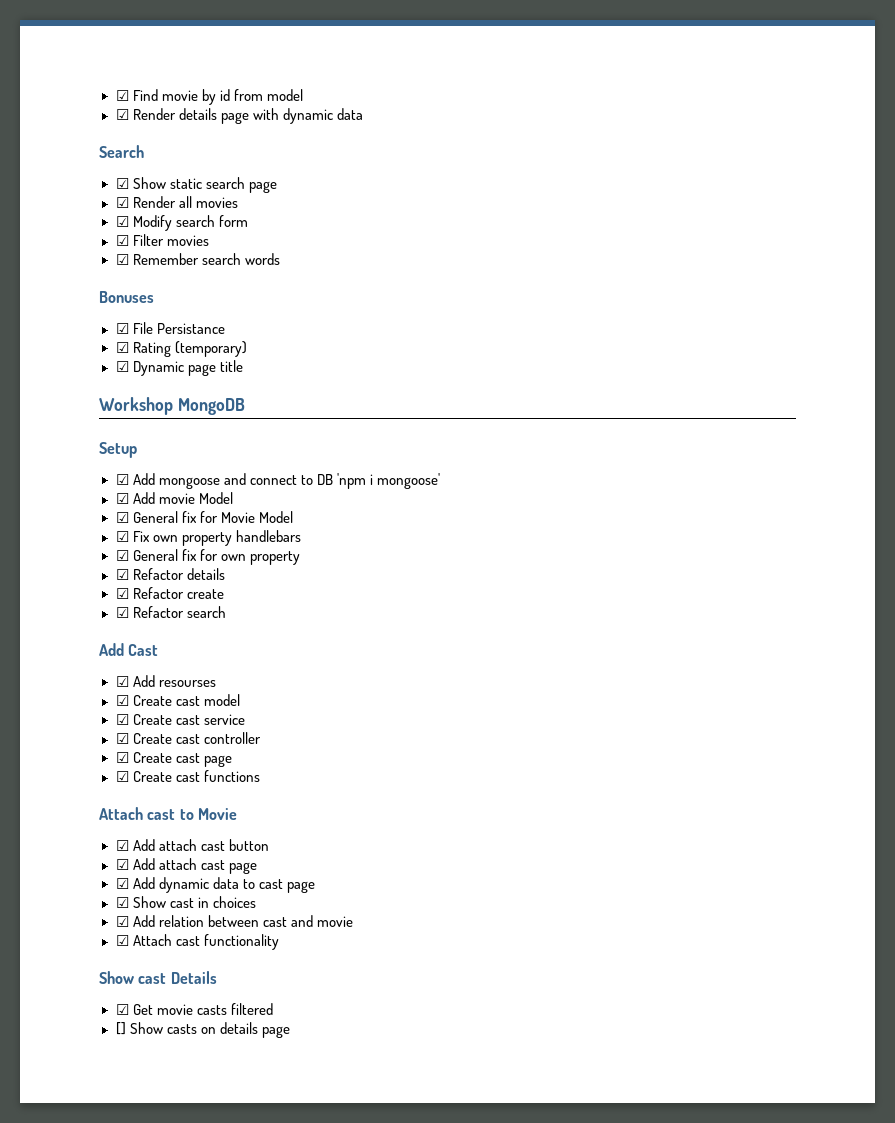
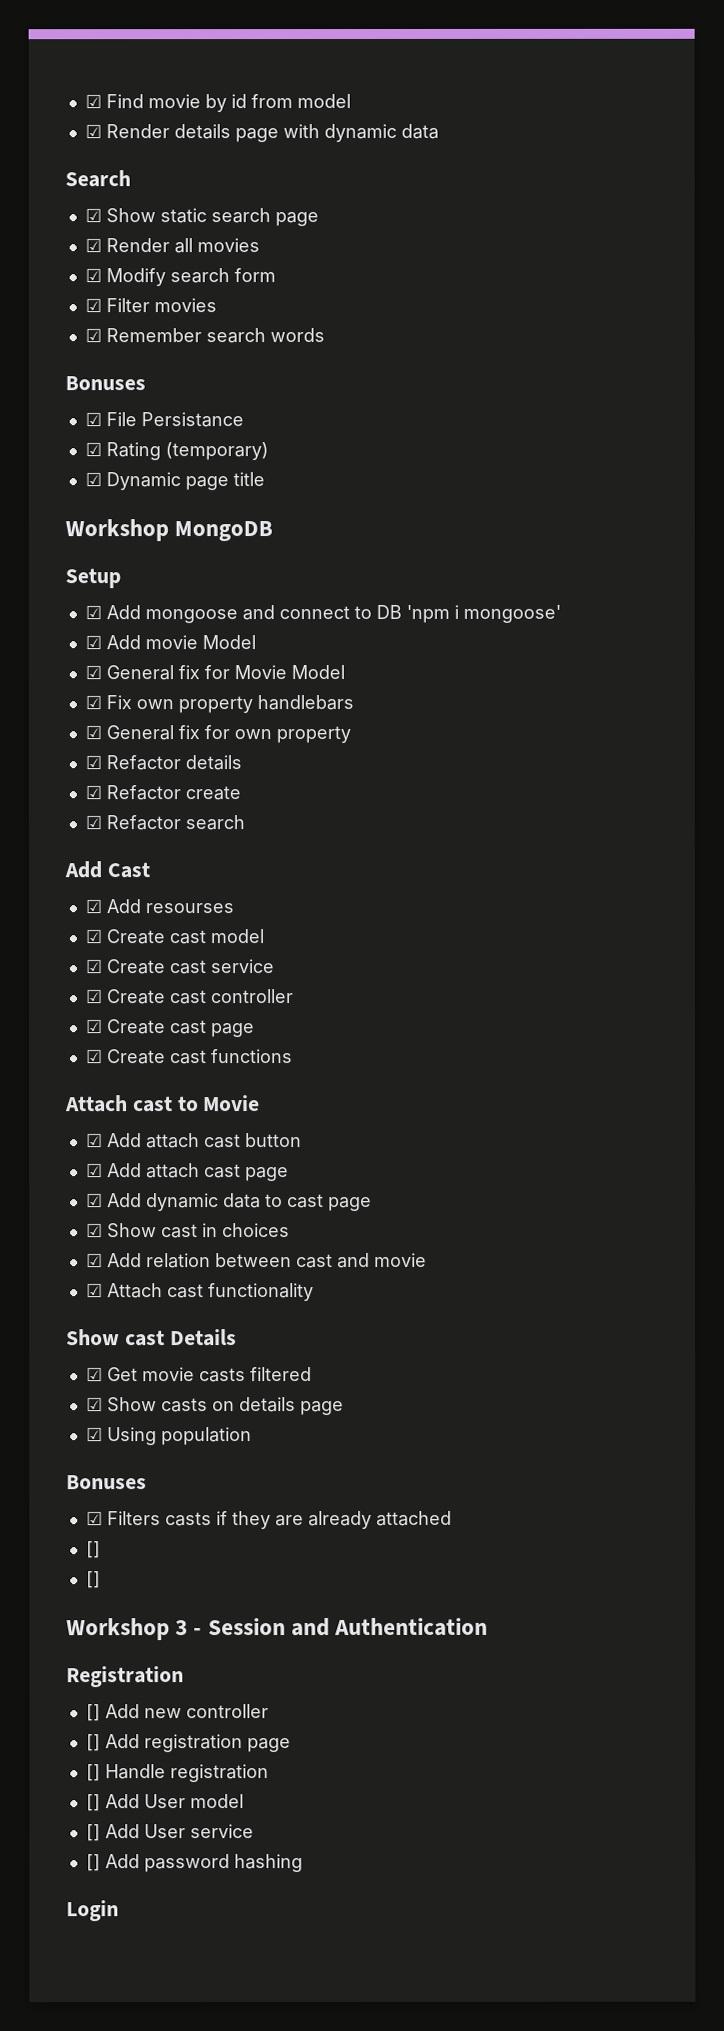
[115,1022,126,1035] [] -> [85,1397,103,1412] ☑
(290, 1032) none -> [85,1427,252,1446] [66,1475,147,1490] [85,1510,452,1530] [85,1541,101,1559] [85,1571,101,1589] [66,1617,489,1641] [66,1666,184,1688] [85,1704,269,1722] [85,1734,291,1753] [85,1764,269,1783] [85,1794,244,1812] [85,1824,254,1842] [85,1854,303,1873] [66,1900,119,1922] // ☑ Using population // Bonuses // ☑ Filters casts if they are already attached // [] // [] // Workshop 3 - Session and Authentication // Registration // [] Add new controller // [] Add registration page // [] Handle registration // [] Add User model // [] Add User service // [] Add password hashing // Login

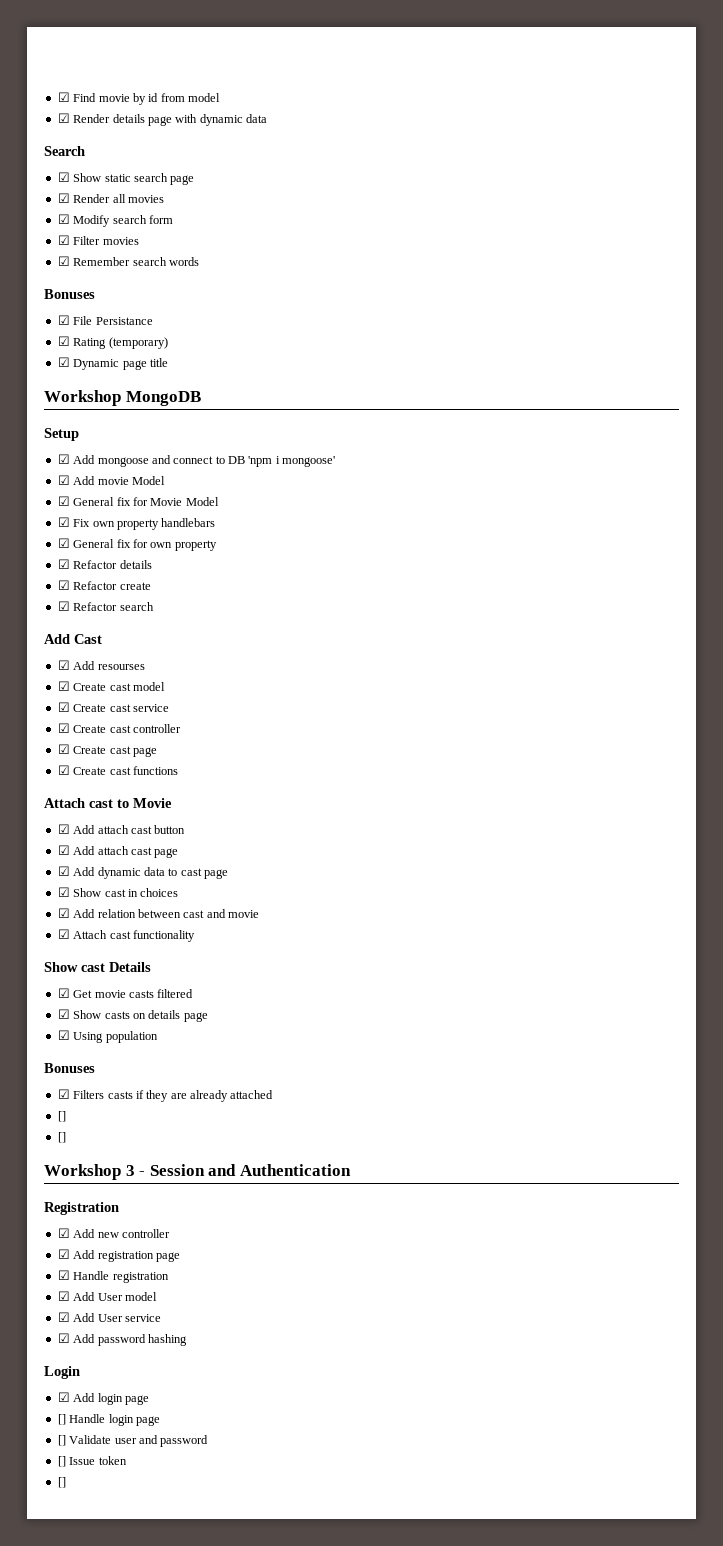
[85,1704,101,1722] [] -> [57,1228,70,1238] ☑
[85,1734,101,1752] [] -> [57,1249,70,1259] ☑
[85,1764,101,1782] [] -> [57,1270,70,1280] ☑
[85,1794,101,1812] [] -> [57,1291,70,1301] ☑
[85,1824,101,1842] [] -> [57,1312,70,1322] ☑
[85,1854,101,1872] [] -> [57,1333,70,1343] ☑
(119, 1911) none -> [57,1392,149,1405] [57,1414,160,1426] [57,1435,209,1447] [57,1456,127,1467] [57,1477,66,1488] // ☑ Add login page // [] Handle login page // [] Validate user and password // [] Issue token // []

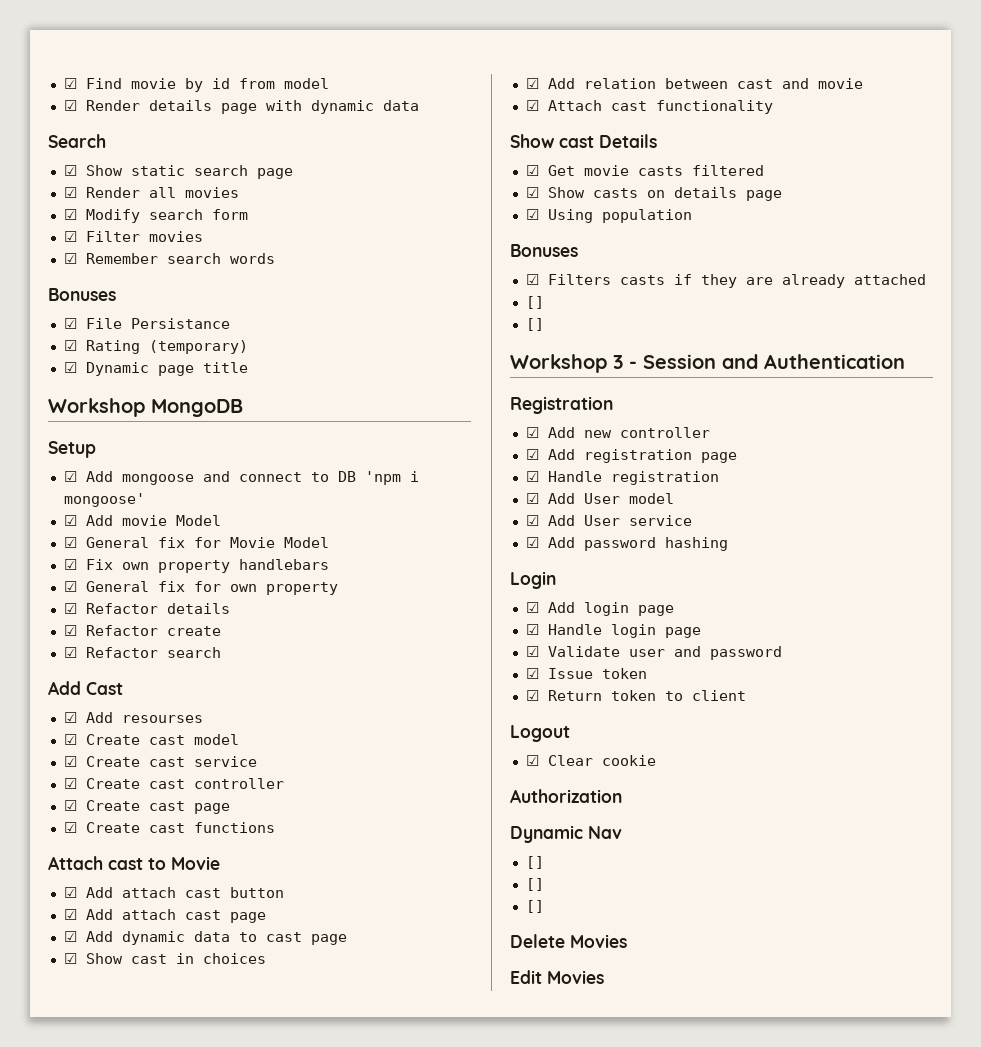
[57,1414,66,1425] [] -> [525,624,539,635] ☑
[57,1435,66,1446] [] -> [525,646,539,657] ☑
[57,1456,66,1467] [] -> [525,668,539,679] ☑
[57,1477,66,1488] [] -> [525,690,746,701] [510,725,570,742] [525,755,656,766] [510,789,622,803] [510,825,622,843] [525,856,544,869] [525,878,544,891] [525,900,544,913] [510,934,627,948] [510,970,604,984] ☑ Return token to client // Logout // ☑ Clear cookie // Authorization // Dynamic Nav // [] // [] // [] // Delete Movies // Edit Movies

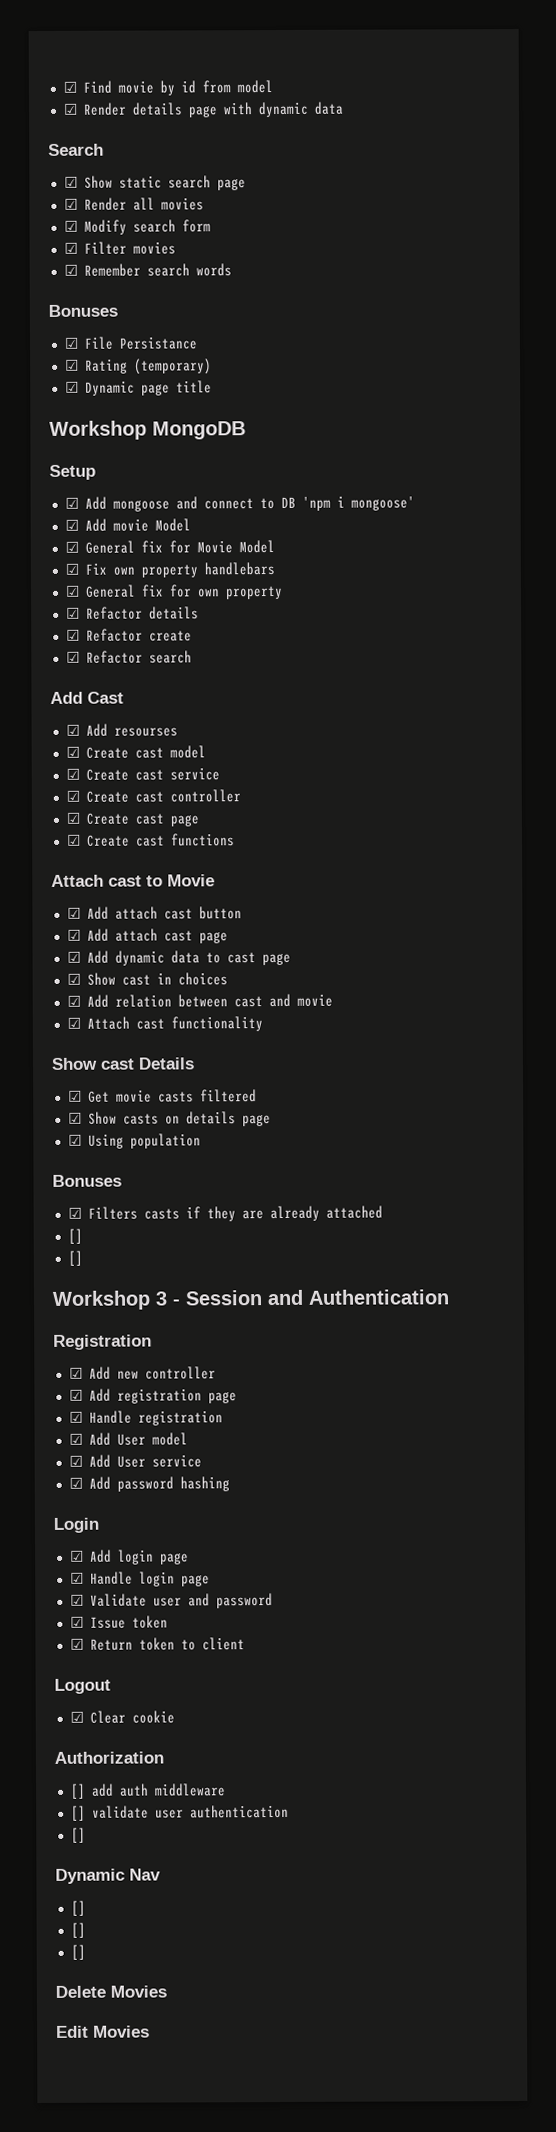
(622, 796) none -> [70,1783,226,1799] [70,1804,289,1821] [70,1827,86,1843] // [] add auth middleware // [] validate user authentication // []

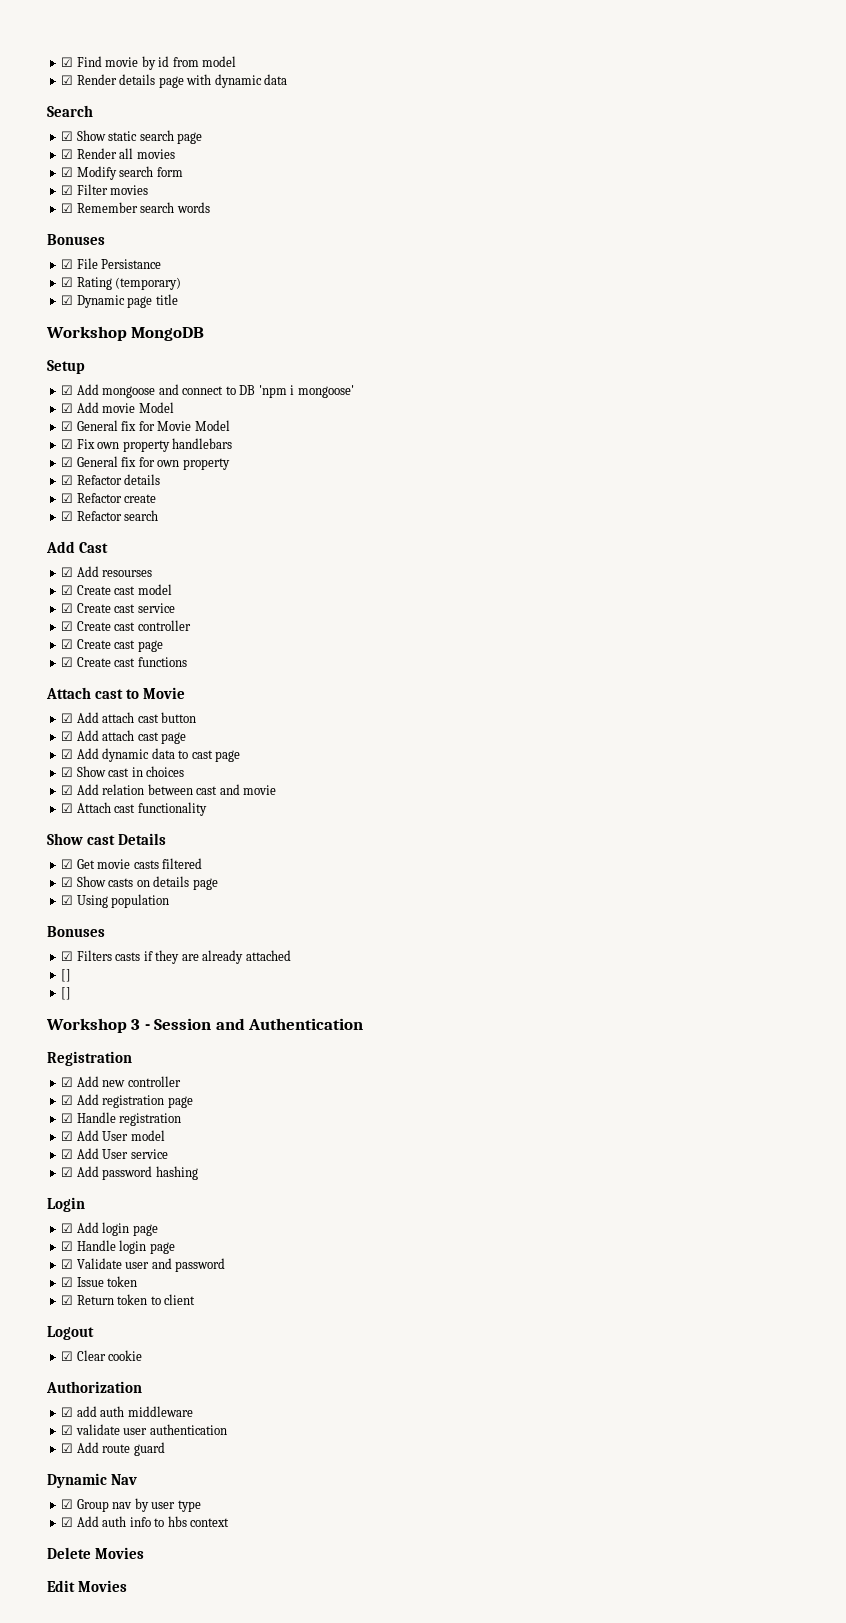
[70,1783,86,1799] [] -> [61,1407,74,1417] ☑
[70,1805,86,1821] [] -> [61,1425,74,1435] ☑
[70,1827,86,1843] [55,1868,161,1884] [70,1900,86,1916] [70,1922,86,1938] [70,1944,86,1960] [] // Dynamic Nav // [] // [] // [] -> [61,1442,165,1456] [47,1473,137,1488] [61,1498,201,1512] [61,1516,230,1527] ☑ Add route guard // Dynamic Nav // ☑ Group nav by user type // ☑ Add auth info to hbs context

